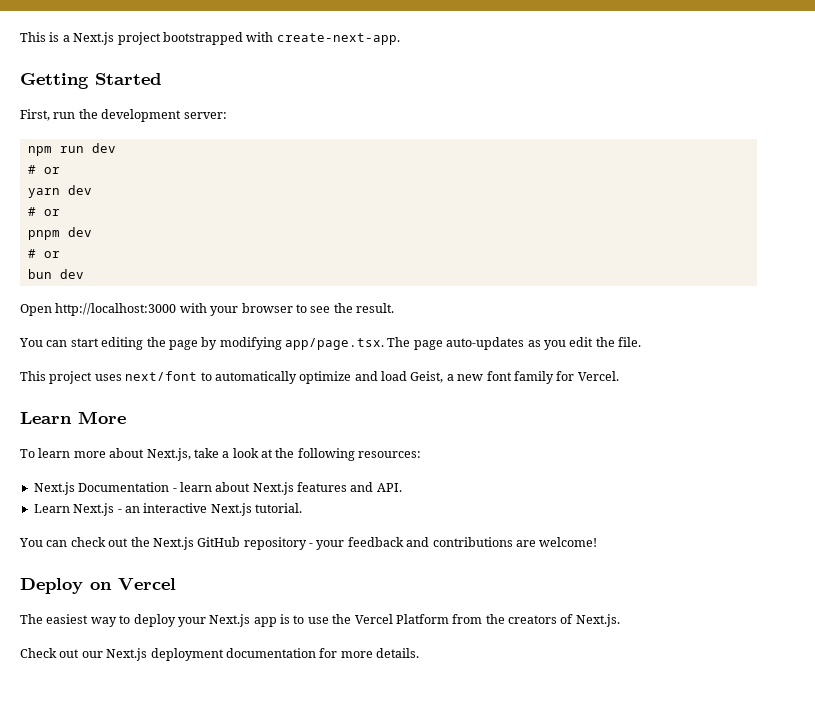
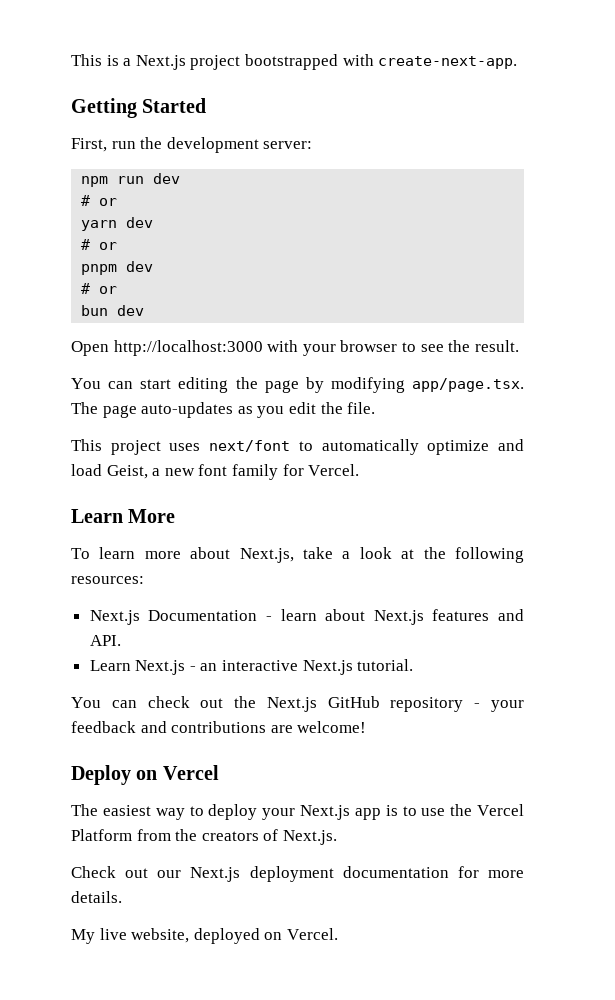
(419, 653) none -> [71,928,338,944] // My live website, deployed on Vercel.

